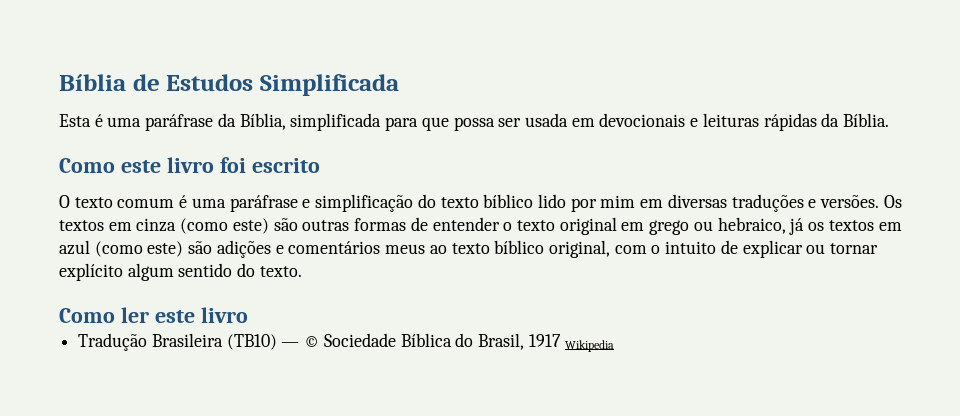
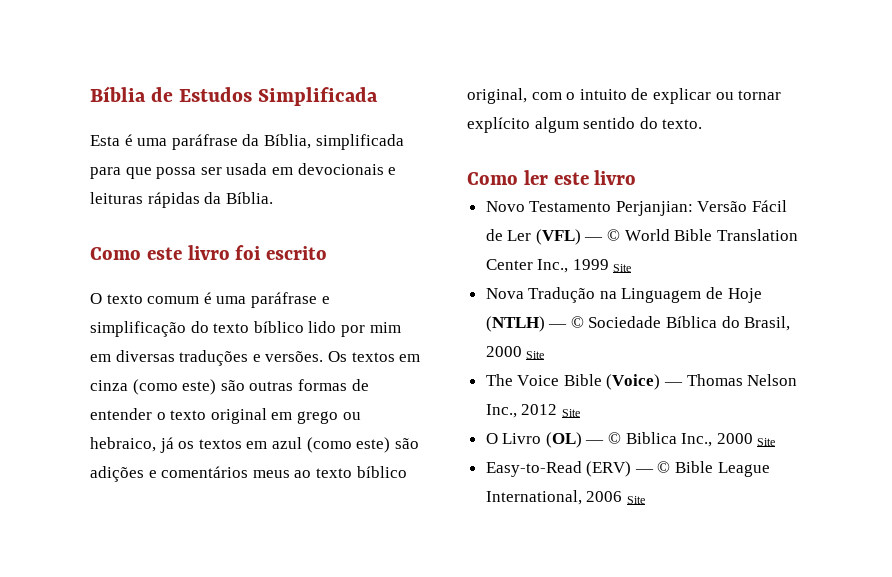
[78,333,277,351] Tradução Brasileira (TB10) -> [485,200,788,216] [485,229,798,245] [485,259,632,273] [485,287,762,303] [485,316,545,332] Novo Testamento Perjanjian: Versão Fácil de Ler (VFL) — © World Bible Translation Center Inc., 1999 Site // Nova Tradução na Linguagem de Hoje (NTLH)
[528,334,614,352] 1917 Wikipedia -> [485,346,545,359] [485,374,798,390] [485,404,580,418] [485,432,776,448] [485,461,770,477] [485,490,645,505] 2000 Site // The Voice Bible (Voice) — Thomas Nelson Inc., 2012 Site // O Livro (OL) — © Biblica Inc., 2000 Site // Easy-to-Read (ERV) — © Bible League International, 2006 Site

